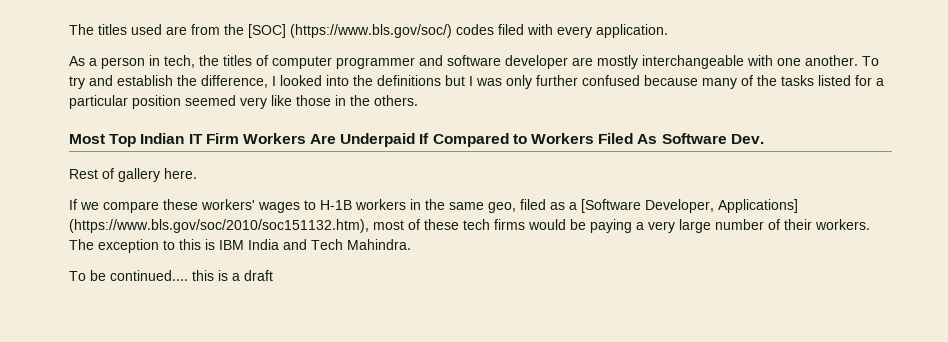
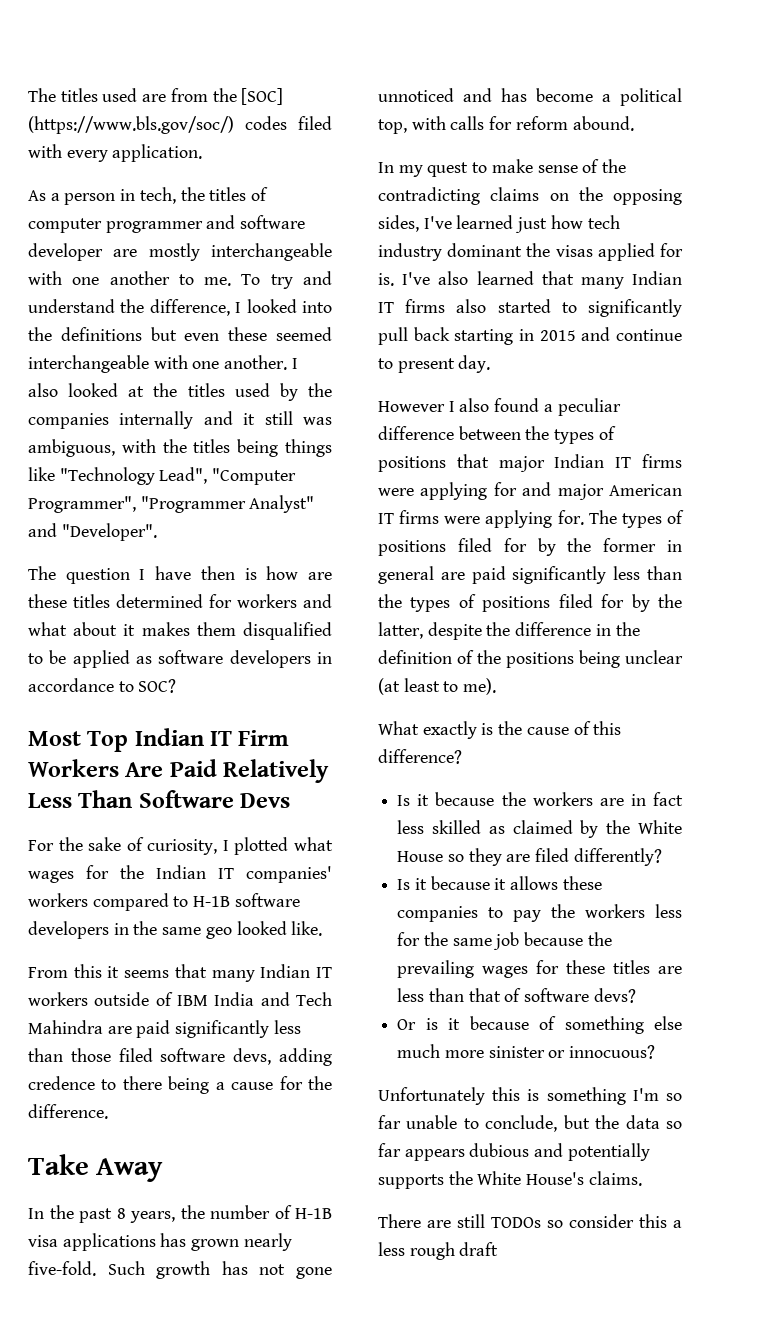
[805,55,858,66] another. -> [109,271,232,286] another to me.
[117,75,173,86] establish -> [28,299,115,313] understand
[469,75,884,89] [69,95,418,109] I was only further confused because many of the tasks listed for a particular position seemed very like those in the others. -> [184,327,332,341] [28,355,298,373] [28,383,332,401] [28,411,332,429] [28,439,332,457] [28,467,297,485] [28,495,315,513] [28,523,157,541] [28,566,333,584] [28,594,332,608] [28,622,332,640] [28,650,332,668] [28,678,177,693] even these seemed interchangeable with one another. I also looked at the titles used by the companies internally and it still was ambiguous, with the titles being things like "Technology Lead", "Computer Programmer", "Programmer Analyst" and "Developer". // The question I have then is how are these titles determined for workers and what about it makes them disqualified to be applied as software developers in accordance to SOC?
[340,133,764,147] [69,168,197,182] [69,199,798,213] [69,219,870,233] [69,239,411,253] [69,270,240,281] Underpaid If Compared to Workers Filed As Software Dev. // Rest of gallery here. // If we compare these workers' wages to H-1B workers in the same geo, filed as a [Software Developer, Applications] (https://www.bls.gov/soc/2010/soc151132.htm), most of these tech firms would be paying a very large number of their workers. The exception to this is IBM India and Tech Mahindra. // To be continued.... this is a -> [169,759,330,783] [28,790,291,808] [28,837,333,855] [28,865,332,883] [28,893,300,911] [28,921,323,939] [28,964,333,982] [28,992,332,1006] [28,1020,301,1038] [28,1048,332,1066] [28,1076,333,1094] [28,1104,108,1119] [28,1154,164,1182] [28,1205,332,1223] [28,1233,292,1251] [28,1261,332,1279] [378,88,682,106] [378,116,634,134] [378,159,627,177] [378,187,682,205] [378,215,620,233] [378,243,683,261] [378,271,682,289] [378,299,682,317] [378,327,682,345] [378,355,491,373] [378,398,621,416] [378,426,616,444] [378,454,682,472] [378,482,682,500] [378,510,684,528] [378,538,682,556] [378,566,682,584] [378,594,682,612] [378,622,640,640] [378,650,683,668] [378,678,497,695] [378,721,622,739] [378,749,462,764] [397,792,683,806] [397,820,682,838] [397,848,662,866] [397,876,602,890] [397,904,682,922] [397,932,612,950] [397,960,682,978] [397,988,636,1003] [397,1016,682,1034] [397,1044,656,1059] [378,1087,682,1105] [378,1115,682,1132] [378,1143,650,1161] [378,1171,642,1189] [378,1214,682,1228] [378,1242,455,1260] Paid Relatively Less Than Software Devs // For the sake of curiosity, I plotted what wages for the Indian IT companies' workers compared to H-1B software developers in the same geo looked like. // From this it seems that many Indian IT workers outside of IBM India and Tech Mahindra are paid significantly less than those filed software devs, adding credence to there being a cause for the difference. // Take Away // In the past 8 years, the number of H-1B visa applications has grown nearly five-fold. Such growth has not gone unnoticed and has become a political top, with calls for reform abound. // In my quest to make sense of the contradicting claims on the opposing sides, I've learned just how tech industry dominant the visas applied for is. I've also learned that many Indian IT firms also started to significantly pull back starting in 2015 and continue to present day. // However I also found a peculiar difference between the types of positions that major Indian IT firms were applying for and major American IT firms were applying for. The types of positions filed for by the former in general are paid significantly less than the types of positions filed for by the latter, despite the difference in the definition of the positions being unclear (at least to me). // What exactly is the cause of this difference? // Is it because the workers are in fact less skilled as claimed by the White House so they are filed differently? // Is it because it allows these companies to pay the workers less for the same job because the prevailing wages for these titles are less than that of software devs? // Or is it because of something else much more sinister or innocuous? // Unfortunately this is something I'm so far unable to conclude, but the data so far appears dubious and potentially supports the White House's claims. // There are still TODOs so consider this a less rough

